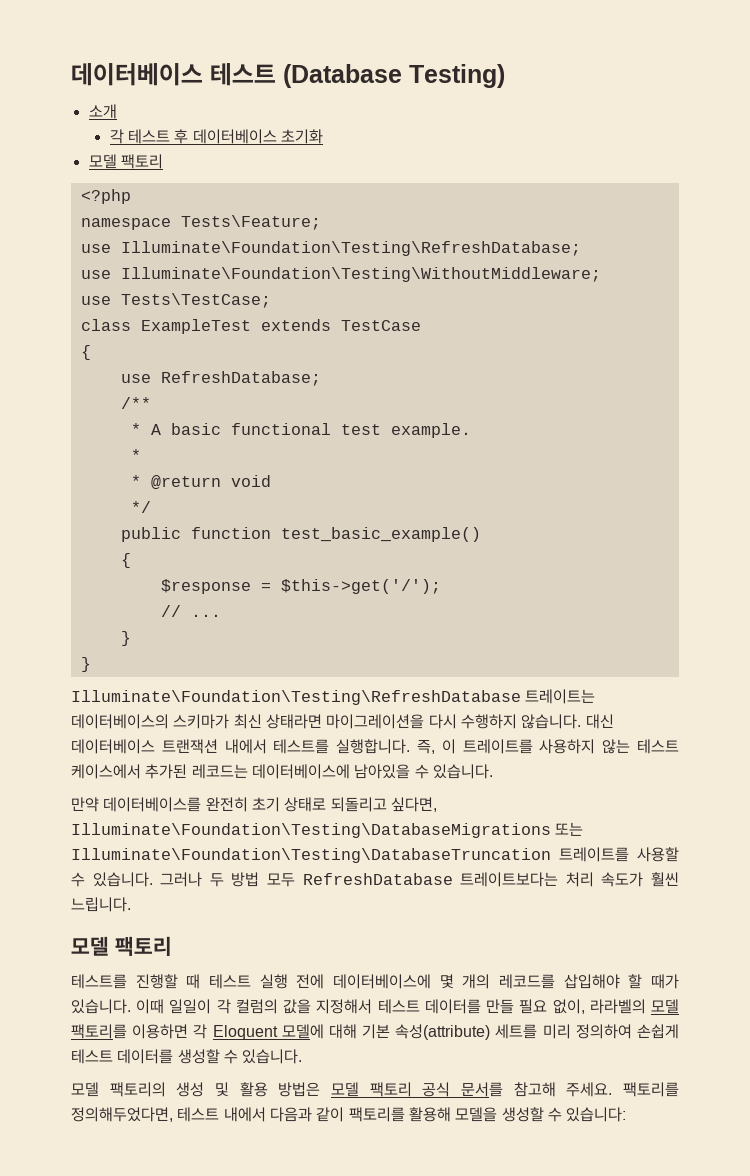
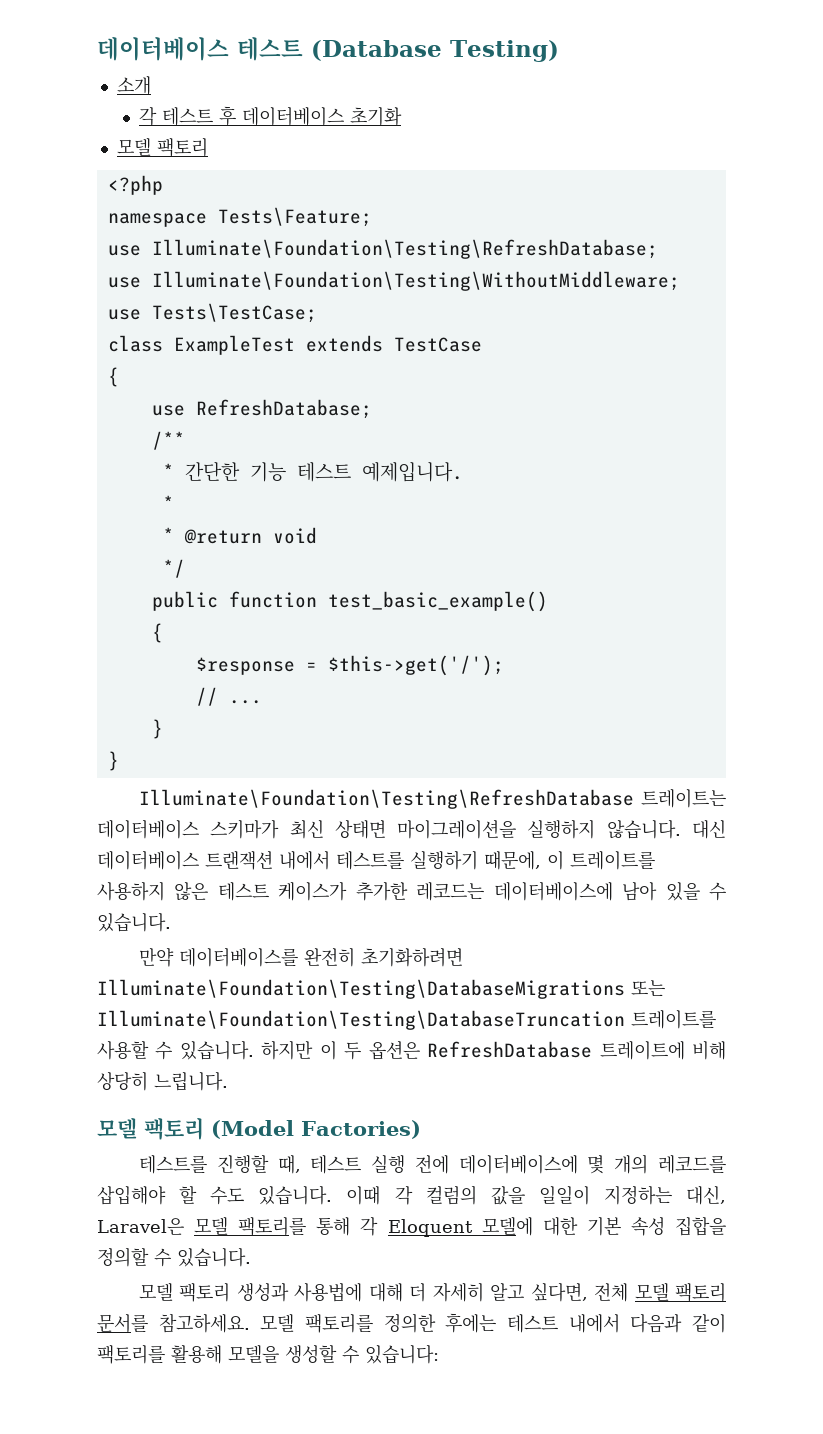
[150,423,471,438] A basic functional test example. -> [184,462,463,482] 간단한 기능 테스트 예제입니다.
[71,714,169,729] 데이터베이스의 -> [97,819,199,839] 데이터베이스
[265,714,517,729] 상태라면 마이그레이션을 다시 수행하지 -> [334,819,596,839] 상태면 마이그레이션을 실행하지
[336,739,435,754] 실행합니다. 즉, -> [410,851,541,870] 실행하기 때문에,
[602,739,679,754] [71,764,411,779] 않는 테스트 케이스에서 추가된 레코드는 데이터베이스에 남아있을 -> [174,881,700,901] 않은 테스트 케이스가 추가한 레코드는 데이터베이스에 남아 있을
[251,797,437,812] 초기 상태로 되돌리고 싶다면, -> [360,948,463,967] 초기화하려면
[160,872,680,887] 그러나 두 방법 모두 RefreshDatabase 트레이트보다는 처리 속도가 훨씬 -> [261,1040,727,1060] [97,1071,148,1091] 하지만 이 두 옵션은 RefreshDatabase 트레이트에 비해 상당히
(172, 946) none -> [211,1120,421,1139] (Model Factories)
[186,974,201,989] 때 -> [277,1155,301,1174] 때,
[651,974,679,989] 때가 -> [210,1186,245,1205] 수도
[169,999,212,1014] 일일이 -> (381, 1195) none
[316,999,679,1014] [71,1024,189,1039] 지정해서 테스트 데이터를 만들 필요 없이, 라라벨의 모델 팩토리를 이용하면 -> [538,1185,727,1205] [97,1217,351,1236] 일일이 지정하는 대신, Laravel은 모델 팩토리를 통해
[328,1024,679,1040] [71,1049,303,1064] [71,1082,679,1097] [71,1107,173,1122] 대해 기본 속성(attribute) 세트를 미리 정의하여 손쉽게 테스트 데이터를 생성할 수 있습니다. // 모델 팩토리의 생성 및 활용 방법은 모델 팩토리 공식 문서를 참고해 주세요. 팩토리를 정의해두었다면, -> [542,1217,727,1236] [97,1247,251,1267] [138,1282,726,1302] [97,1313,497,1333] 대한 기본 속성 집합을 정의할 수 있습니다. // 모델 팩토리 생성과 사용법에 대해 더 자세히 알고 싶다면, 전체 모델 팩토리 문서를 참고하세요. 모델 팩토리를 정의한 후에는

